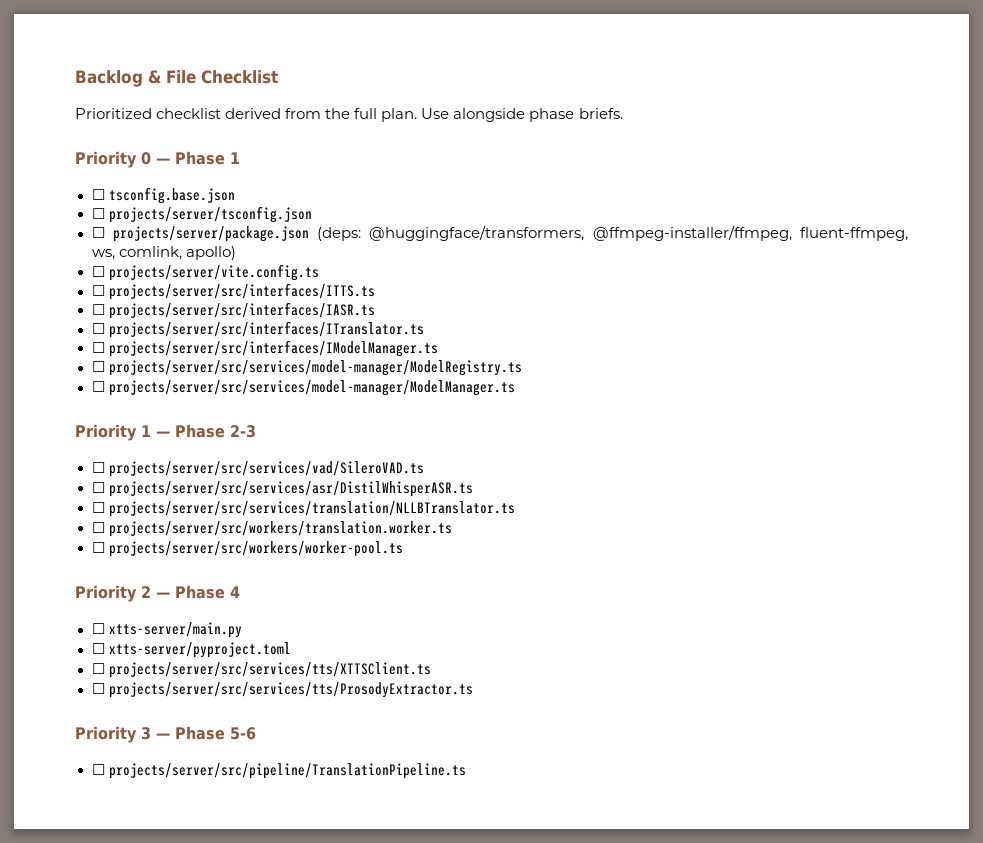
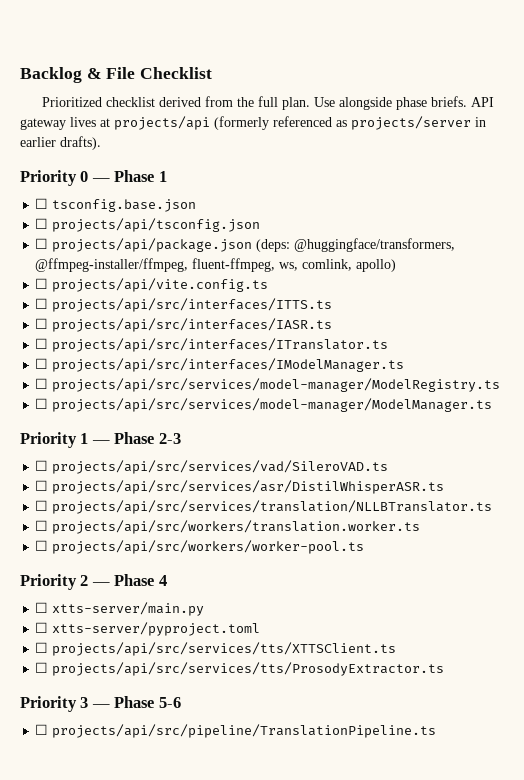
(623, 113) none -> [471,97,495,107] [20,116,486,130] [20,136,101,150] API gateway lives at projects/api (formerly referenced as projects/server in earlier drafts).
[108,206,312,223] [91,226,309,242] projects/server/tsconfig.json // ☐ projects/server/package.json -> [52,218,261,232] [35,238,253,252] projects/api/tsconfig.json // ☐ projects/api/package.json
[108,264,319,281] [91,283,375,300] [91,302,375,319] [91,321,424,338] [91,340,438,357] [91,360,522,376] [91,380,515,396] projects/server/vite.config.ts // ☐ projects/server/src/interfaces/ITTS.ts // ☐ projects/server/src/interfaces/IASR.ts // ☐ projects/server/src/interfaces/ITranslator.ts // ☐ projects/server/src/interfaces/IModelManager.ts // ☐ projects/server/src/services/model-manager/ModelRegistry.ts // ☐ projects/server/src/services/model-manager/ModelManager.ts -> [52,278,269,292] [35,298,333,312] [35,318,333,332] [35,338,389,352] [35,358,405,372] [35,378,501,392] [35,398,493,412] projects/api/vite.config.ts // ☐ projects/api/src/interfaces/ITTS.ts // ☐ projects/api/src/interfaces/IASR.ts // ☐ projects/api/src/interfaces/ITranslator.ts // ☐ projects/api/src/interfaces/IModelManager.ts // ☐ projects/api/src/services/model-manager/ModelRegistry.ts // ☐ projects/api/src/services/model-manager/ModelManager.ts
[108,461,424,477] [91,481,473,497] [91,501,515,517] [91,521,452,537] [91,541,403,557] projects/server/src/services/vad/SileroVAD.ts // ☐ projects/server/src/services/asr/DistilWhisperASR.ts // ☐ projects/server/src/services/translation/NLLBTranslator.ts // ☐ projects/server/src/workers/translation.worker.ts // ☐ projects/server/src/workers/worker-pool.ts -> [52,460,389,474] [35,480,445,494] [35,500,493,514] [35,520,421,534] [35,540,365,554] projects/api/src/services/vad/SileroVAD.ts // ☐ projects/api/src/services/asr/DistilWhisperASR.ts // ☐ projects/api/src/services/translation/NLLBTranslator.ts // ☐ projects/api/src/workers/translation.worker.ts // ☐ projects/api/src/workers/worker-pool.ts
[108,662,431,678] [91,682,473,698] projects/server/src/services/tts/XTTSClient.ts // ☐ projects/server/src/services/tts/ProsodyExtractor.ts -> [52,642,397,656] [35,662,445,676] projects/api/src/services/tts/XTTSClient.ts // ☐ projects/api/src/services/tts/ProsodyExtractor.ts
[108,763,466,779] projects/server/src/pipeline/TranslationPipeline.ts -> [52,724,437,738] projects/api/src/pipeline/TranslationPipeline.ts

